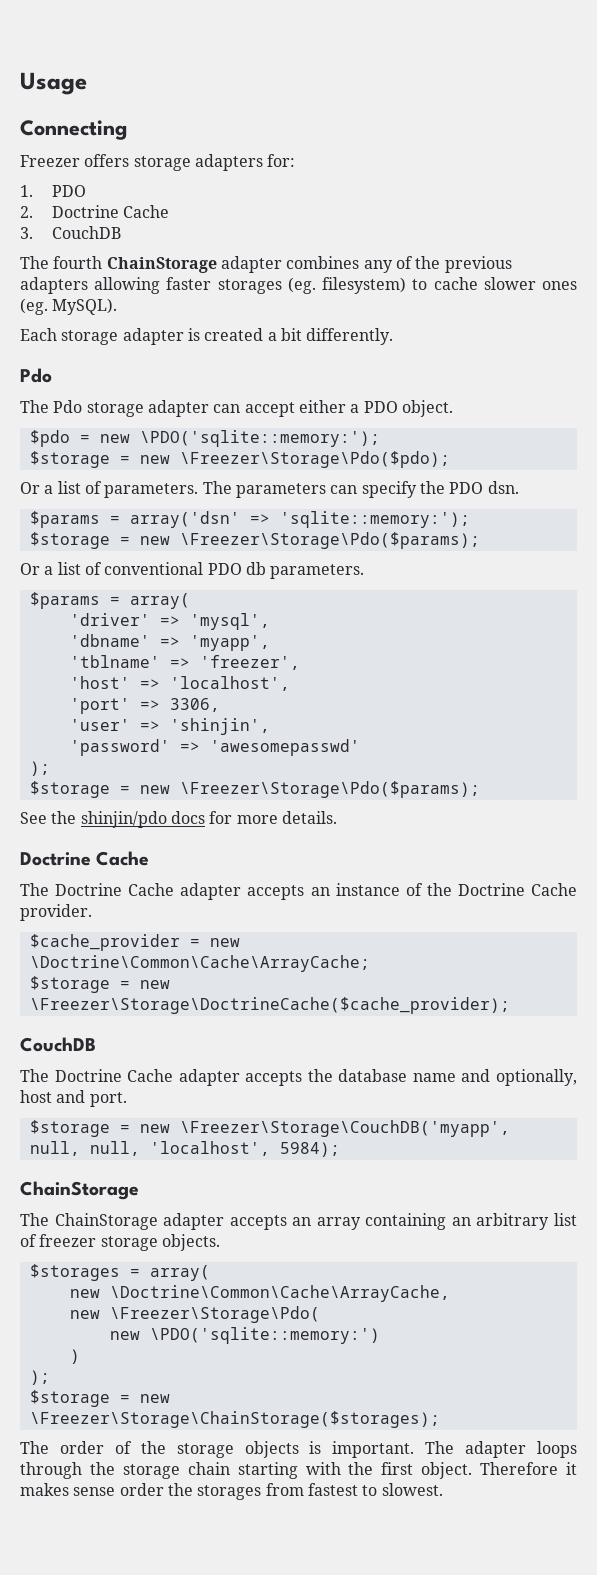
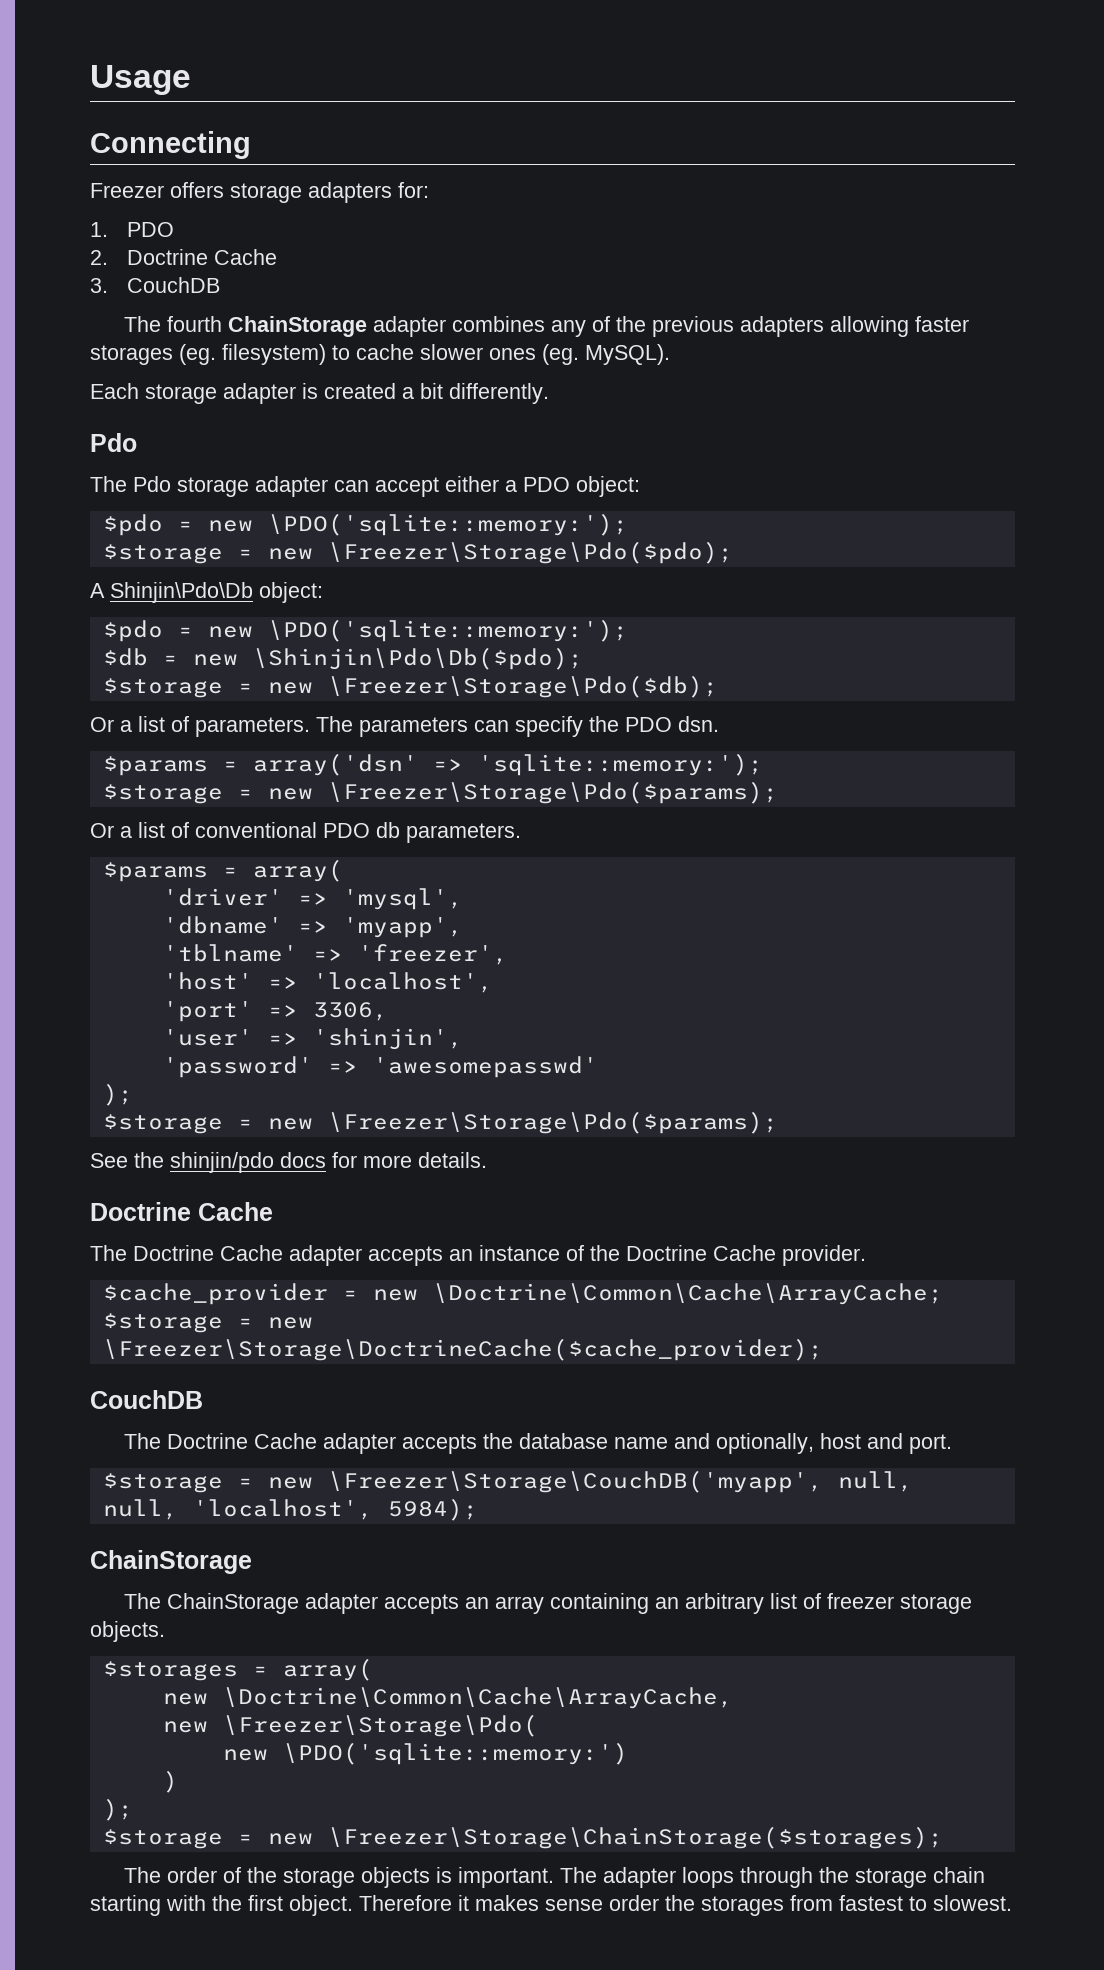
[401,400,453,417] object. -> [576,476,640,497] object:
(450, 459) none -> [90,582,323,603] [102,619,628,642] [102,647,583,670] [102,675,718,698] // A Shinjin\Pdo\Db object: // $pdo = new \PDO('sqlite::memory:'); // $db = new \Shinjin\Pdo\Db($pdo); // $storage = new \Freezer\Storage\Pdo($db);

